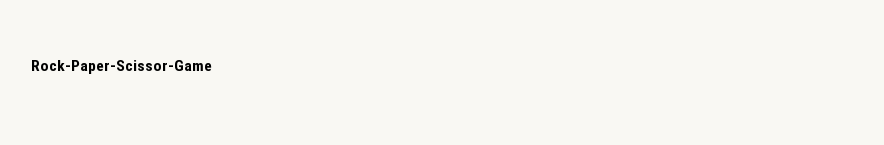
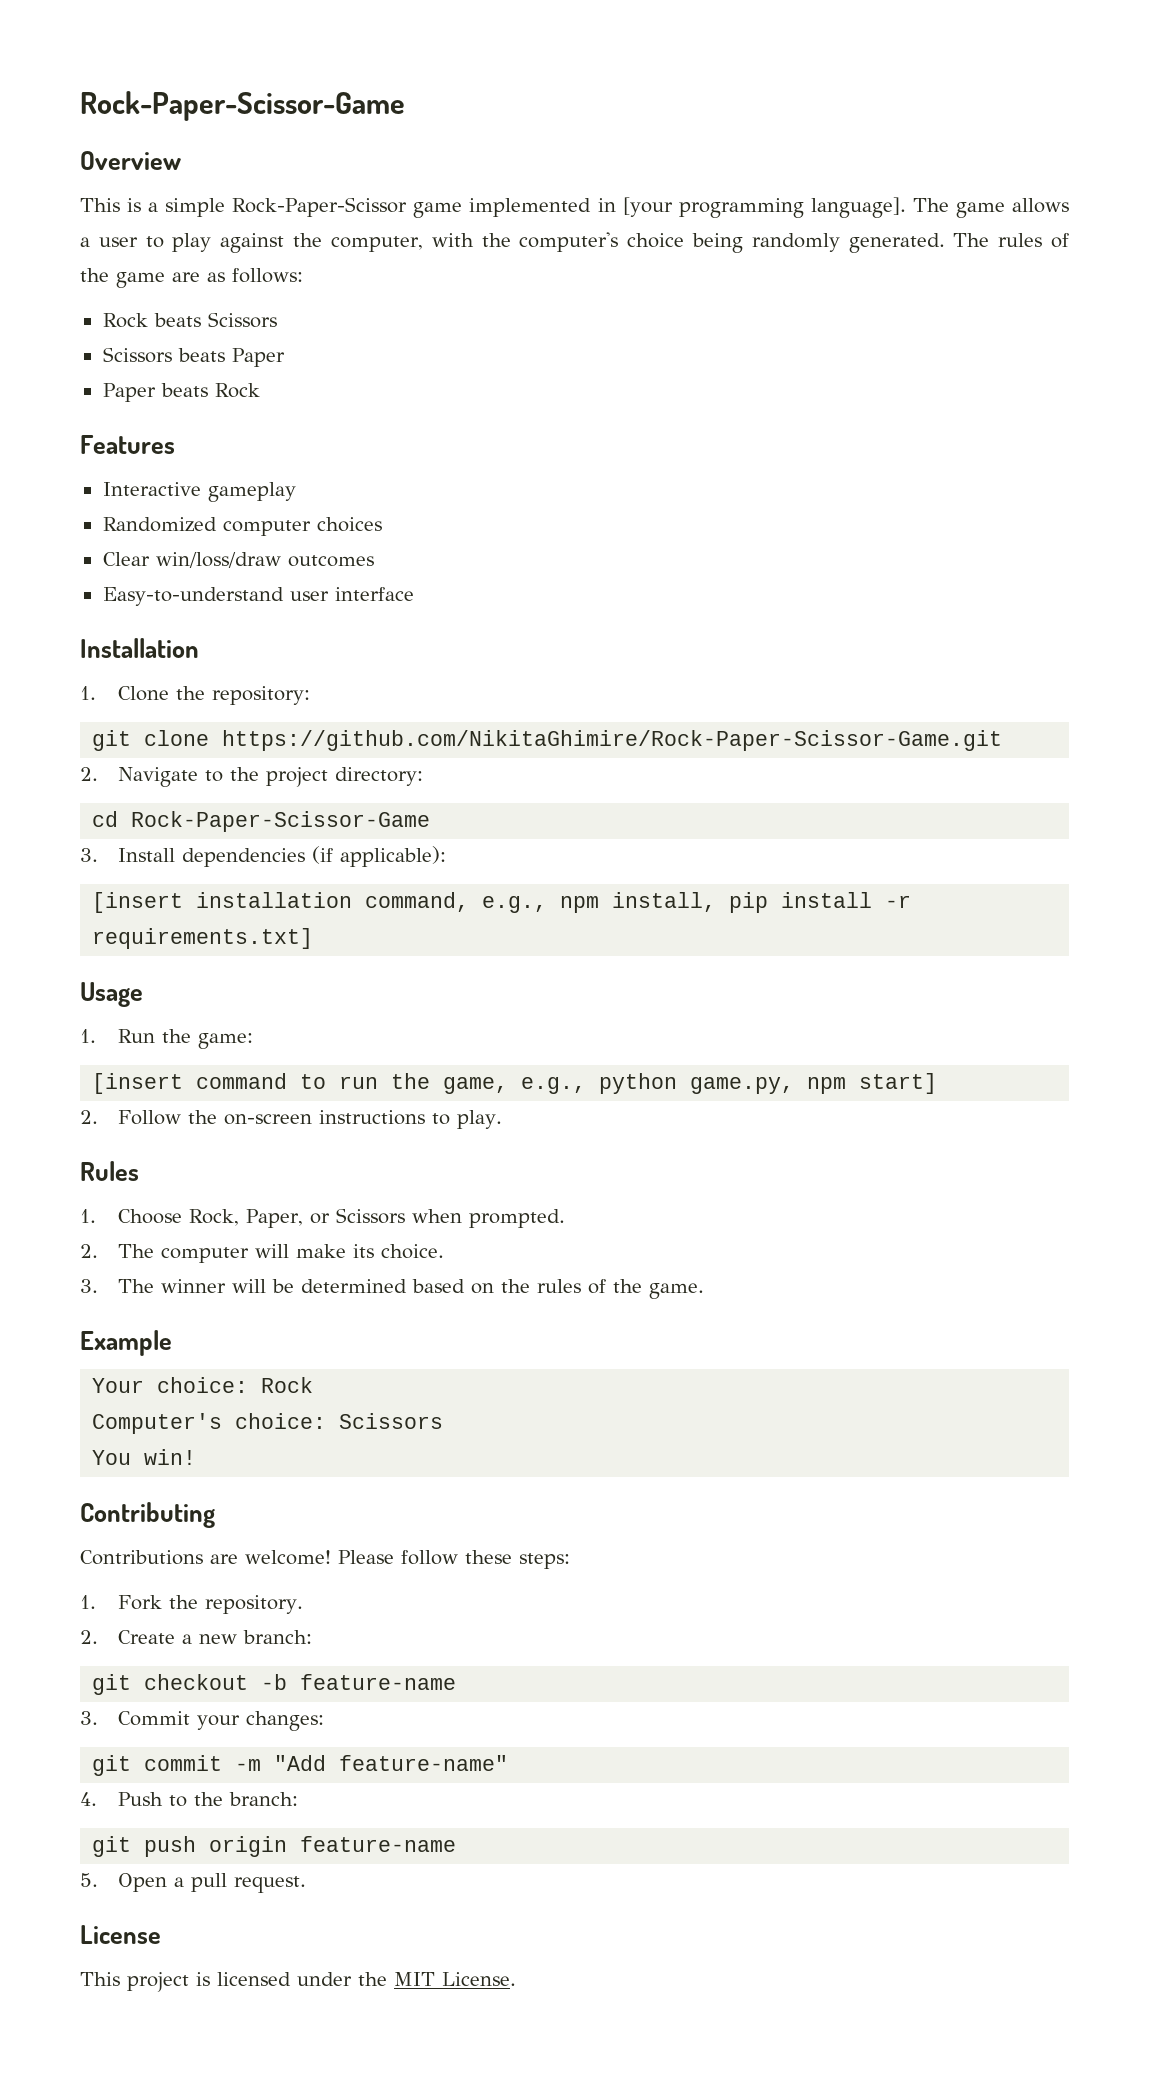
[31,60,212,74] Rock-Paper-Scissor-Game -> [80,91,405,121] [80,151,181,170] [80,197,1069,218] [80,232,1069,253] [80,268,303,288] [102,312,277,328] [102,347,285,367] [102,383,260,402] [80,435,175,454] [102,482,296,502] [102,517,382,536] [102,552,374,568] [102,587,414,606] [80,638,199,658] [80,686,311,705] [92,730,1003,751] [80,767,424,787] [92,811,431,832] [80,846,447,867] [92,892,912,913] [92,928,314,949] [80,982,143,1007] [80,1029,254,1049] [92,1073,938,1094] [80,1110,503,1129] [80,1161,139,1181] [80,1208,566,1228] [80,1244,445,1263] [80,1279,705,1299] [80,1330,172,1356] [92,1377,314,1393] [92,1413,444,1434] [92,1449,197,1465] [80,1502,215,1528] [80,1550,570,1569] [80,1595,304,1614] [80,1630,313,1644] [92,1674,457,1695] [80,1711,325,1731] [92,1755,509,1776] [80,1792,299,1807] [92,1836,457,1857] [80,1873,307,1893] [80,1925,161,1944] [80,1972,516,1992] Rock-Paper-Scissor-Game // Overview // This is a simple Rock-Paper-Scissor game implemented in [your programming language]. The game allows a user to play against the computer, with the computer's choice being randomly generated. The rules of the game are as follows: // Rock beats Scissors // Scissors beats Paper // Paper beats Rock // Features // Interactive gameplay // Randomized computer choices // Clear win/loss/draw outcomes // Easy-to-understand user interface // Installation // 1. Clone the repository: // git clone https://github.com/NikitaGhimire/Rock-Paper-Scissor-Game.git // 2. Navigate to the project directory: // cd Rock-Paper-Scissor-Game // 3. Install dependencies (if applicable): // [insert installation command, e.g., npm install, pip install -r requirements.txt] // Usage // 1. Run the game: // [insert command to run the game, e.g., python game.py, npm start] // 2. Follow the on-screen instructions to play. // Rules // 1. Choose Rock, Paper, or Scissors when prompted. // 2. The computer will make its choice. // 3. The winner will be determined based on the rules of the game. // Example // Your choice: Rock // Computer's choice: Scissors // You win! // Contributing // Contributions are welcome! Please follow these steps: // 1. Fork the repository. // 2. Create a new branch: // git checkout -b feature-name // 3. Commit your changes: // git commit -m "Add feature-name" // 4. Push to the branch: // git push origin feature-name // 5. Open a pull request. // License // This project is licensed under the MIT License.

